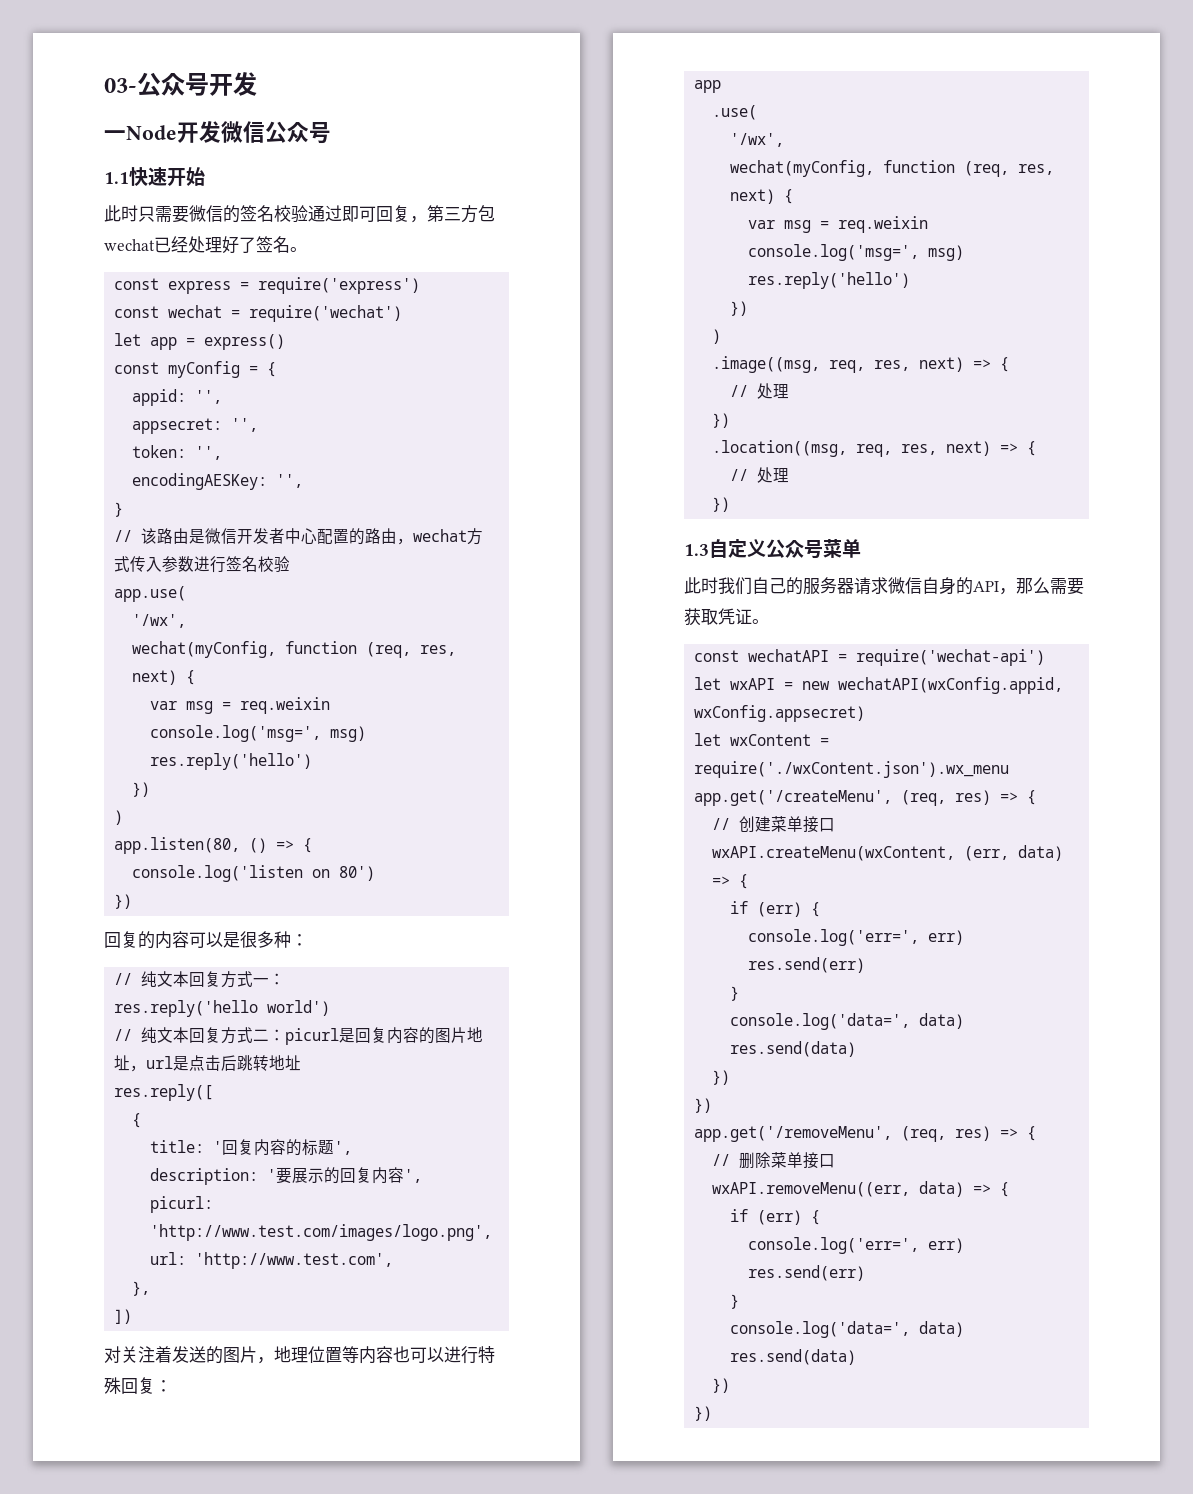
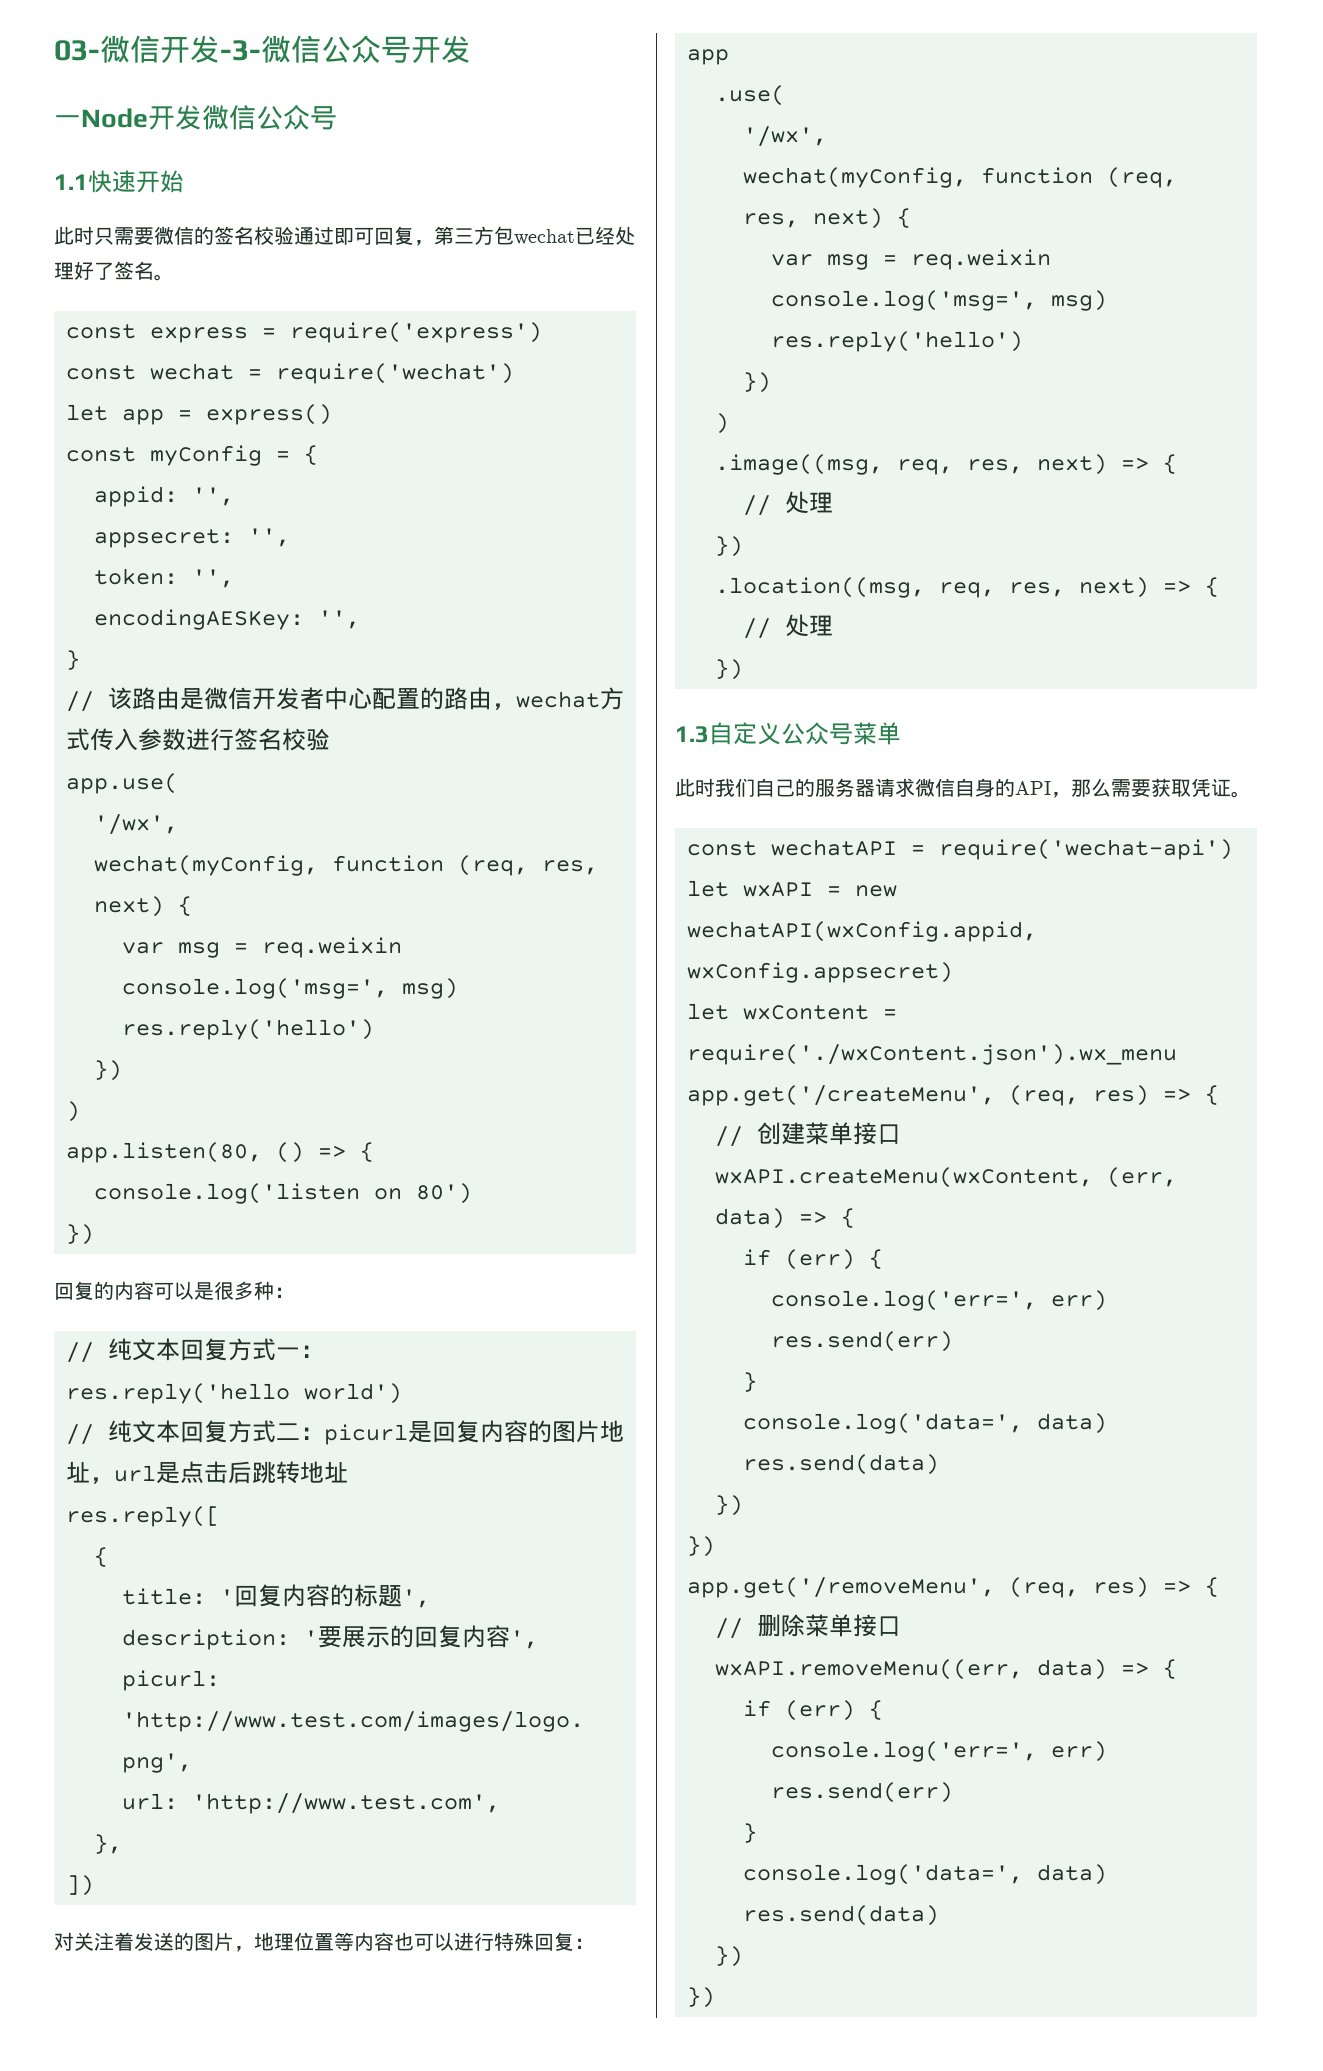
(137, 85) none -> [100,35,321,63] 微信开发-3-微信

